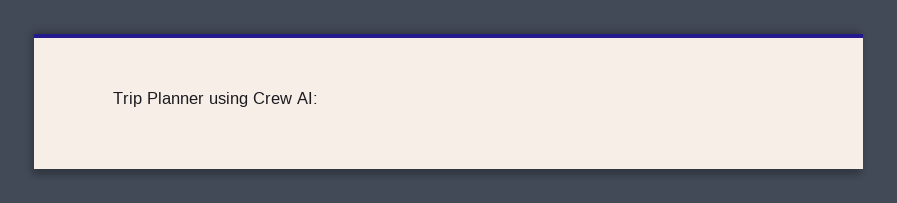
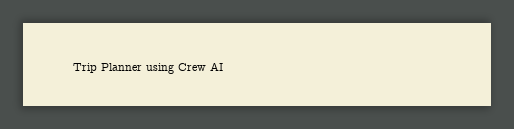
[297,92,318,104] AI: -> [210,62,223,71] AI

